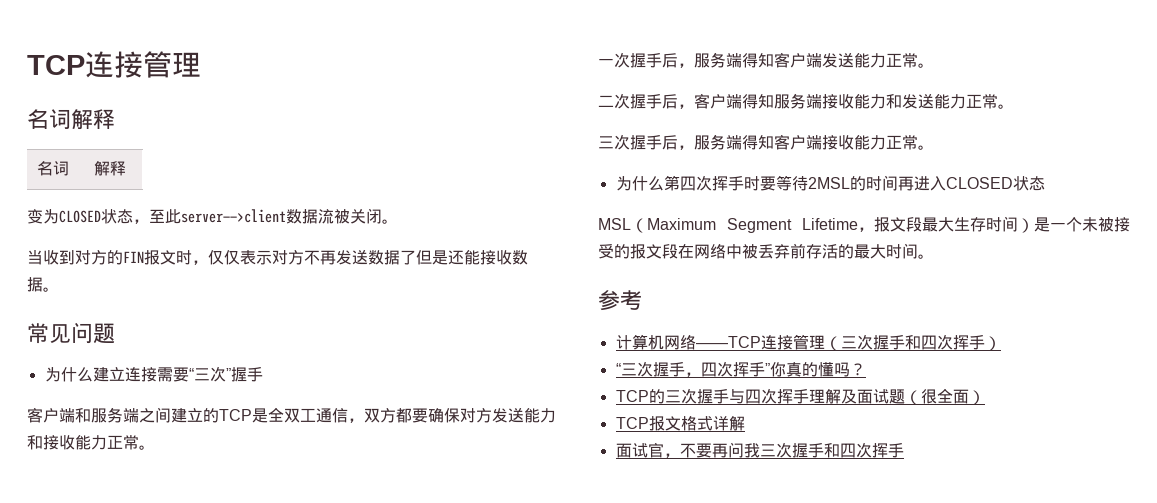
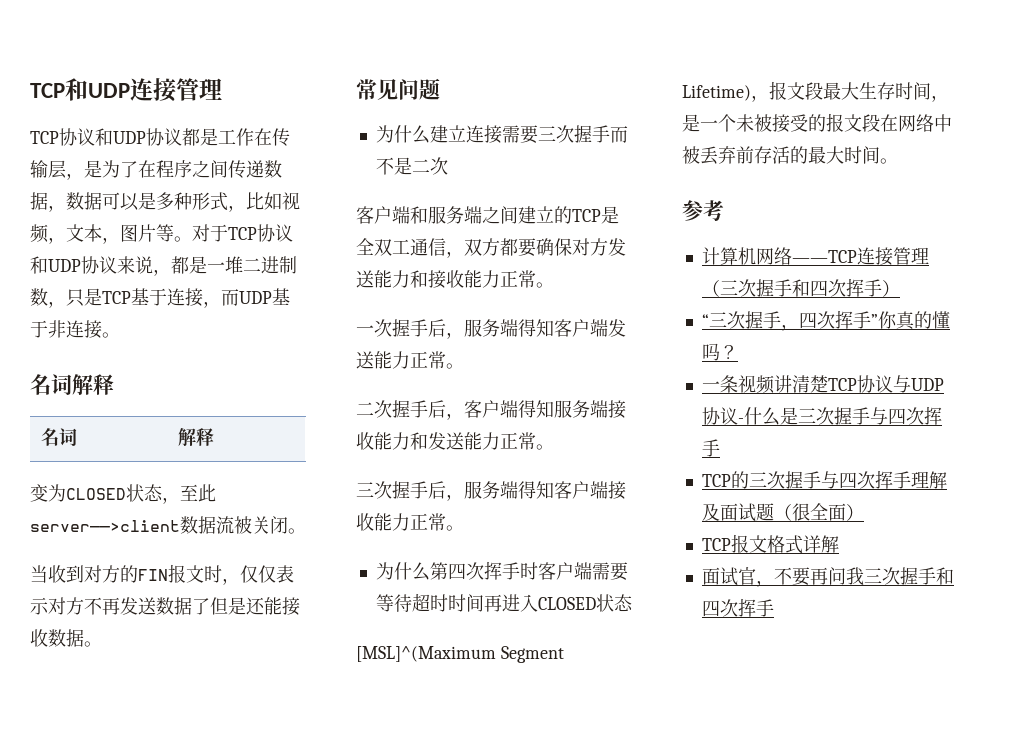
[27,51,201,78] TCP连接管理 -> [30,78,222,102] [30,128,290,147] [30,160,282,180] [30,192,300,212] [30,224,293,244] [30,256,297,276] [30,288,290,308] [30,320,120,339] TCP和UDP连接管理 // TCP协议和UDP协议都是工作在传输层，是为了在程序之间传递数据，数据可以是多种形式，比如视频，文本，图片等。对于TCP协议和UDP协议来说，都是一堆二进制数，只是TCP基于连接，而UDP基于非连接。
[188,366,263,382] “三次”握手 -> [537,125,628,143] [375,157,448,175] 三次握手而不是二次
[759,175,866,191] 要等待2MSL的 -> [537,562,628,581] [375,593,448,612] 客户端需要等待超时
[598,218,858,233] MSL（Maximum Segment Lifetime -> [356,646,564,663] [682,85,751,101] [MSL]^(Maximum Segment Lifetime)
[1018,218,1034,233] ） -> [931,95,949,102] ，
(866, 369) none -> [701,375,944,394] [701,406,942,426] [701,439,720,457] // 一条视频讲清楚TCP协议与UDP协议-什么是三次握手与四次挥手

